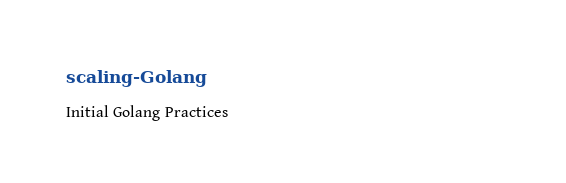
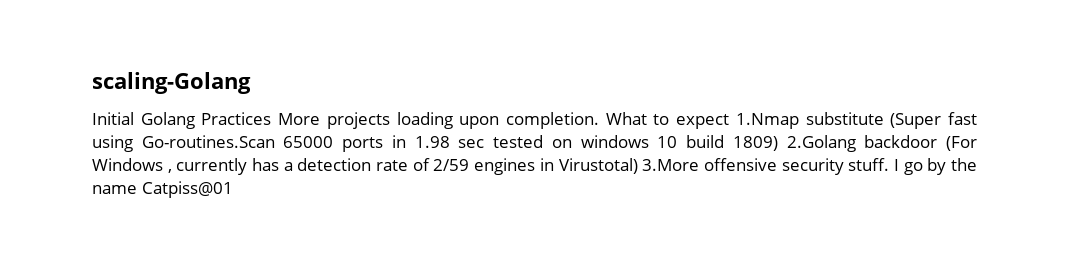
(228, 111) none -> [278,112,977,129] [92,135,977,152] [92,158,978,175] [92,181,233,198] More projects loading upon completion. What to expect 1.Nmap substitute (Super fast using Go-routines.Scan 65000 ports in 1.98 sec tested on windows 10 build 1809) 2.Golang backdoor (For Windows , currently has a detection rate of 2/59 engines in Virustotal) 3.More offensive security stuff. I go by the name Catpiss@01

